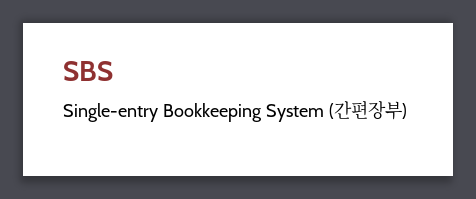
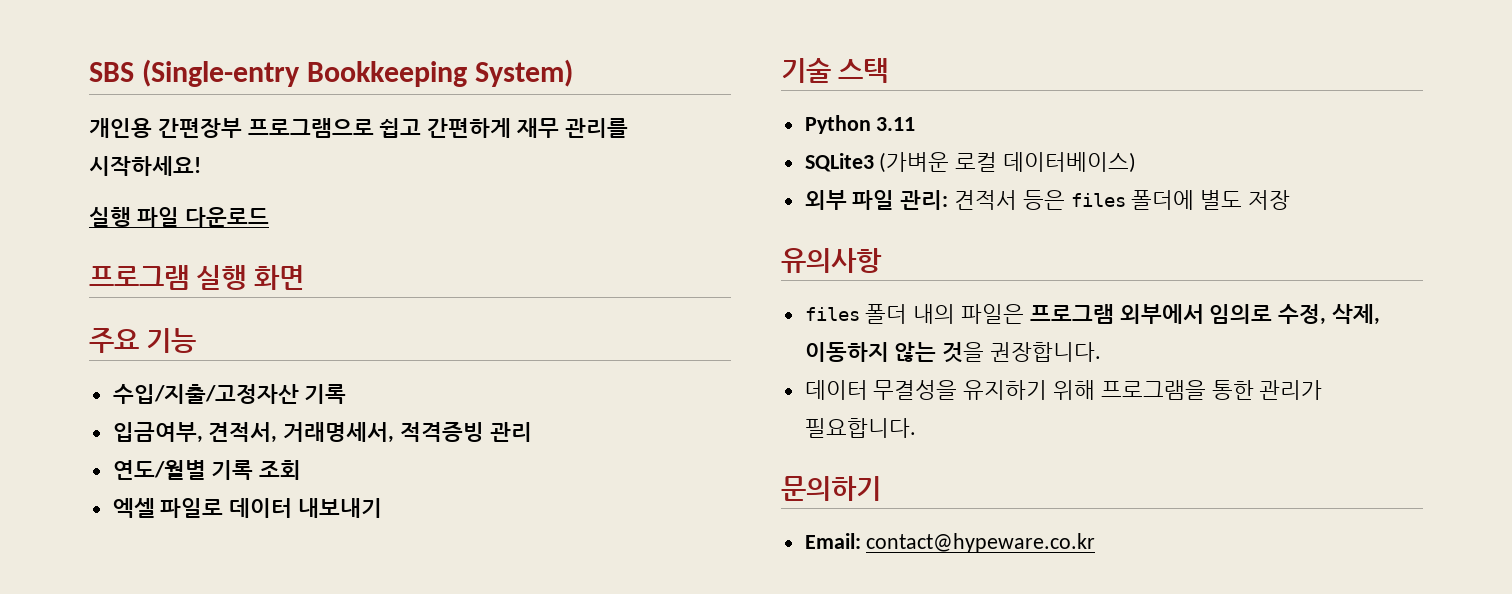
[63,100,407,122] // Single-entry Bookkeeping System (간편장부) -> [142,59,574,87] [89,118,628,138] [89,156,201,176] [89,207,269,227] [89,265,304,290] [89,328,197,353] [112,384,347,404] [112,422,532,443] [112,460,302,480] [112,498,383,518] [781,58,889,83] [804,115,916,134] [804,152,1137,173] [804,190,1291,210] [781,248,882,273] [804,304,1381,325] [804,342,1102,363] [804,380,1323,400] [804,418,916,438] [781,476,881,501] [804,533,1096,553] (Single-entry Bookkeeping System) // 개인용 간편장부 프로그램으로 쉽고 간편하게 재무 관리를 시작하세요! // 실행 파일 다운로드 // 프로그램 실행 화면 // 주요 기능 // 수입/지출/고정자산 기록 // 입금여부, 견적서, 거래명세서, 적격증빙 관리 // 연도/월별 기록 조회 // 엑셀 파일로 데이터 내보내기 // 기술 스택 // Python 3.11 // SQLite3 (가벼운 로컬 데이터베이스) // 외부 파일 관리: 견적서 등은 files 폴더에 별도 저장 // 유의사항 // files 폴더 내의 파일은 프로그램 외부에서 임의로 수정, 삭제, 이동하지 않는 것을 권장합니다. // 데이터 무결성을 유지하기 위해 프로그램을 통한 관리가 필요합니다. // 문의하기 // Email: contact@hypeware.co.kr

